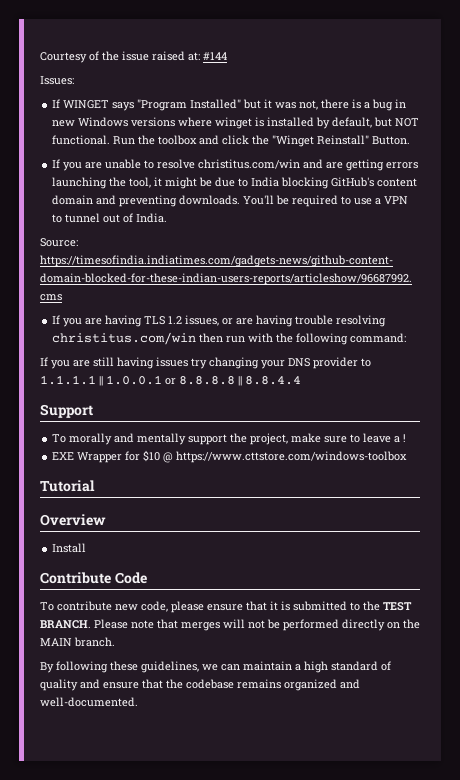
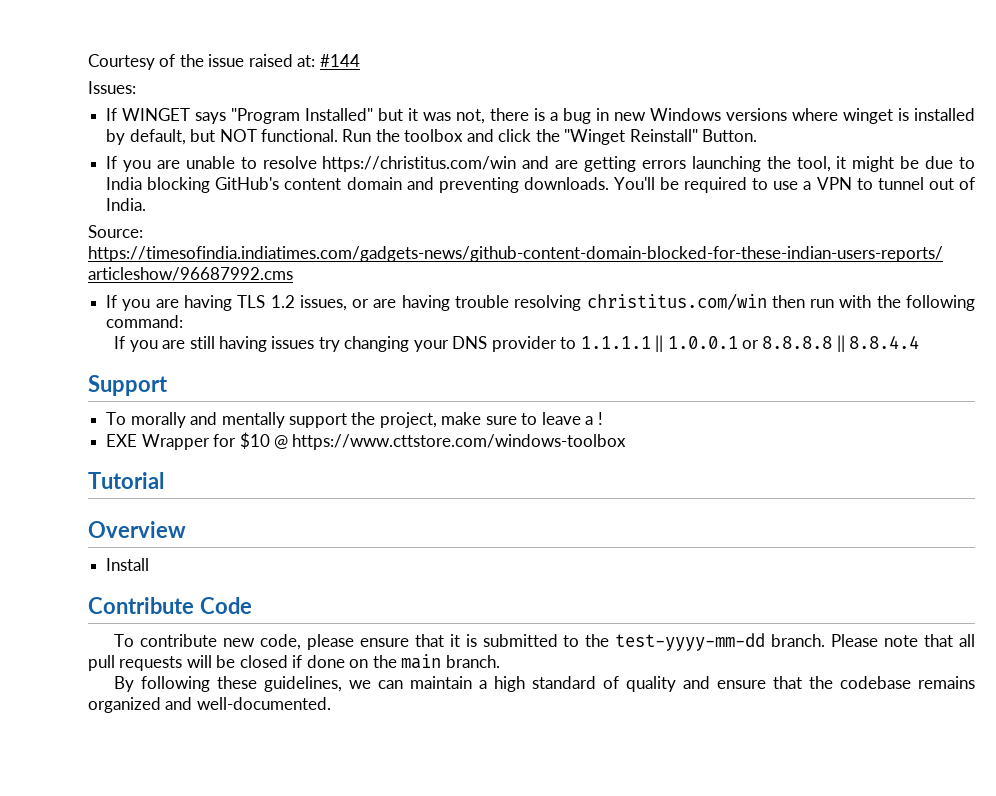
[198,159,301,169] christitus.com/win -> [322,156,517,172] https://christitus.com/win
[383,602,412,611] [40,620,91,629] TEST BRANCH. -> [615,633,826,651] test-yyyy-mm-dd branch.
[181,619,385,631] merges will not be performed directly -> [959,634,976,647] [88,655,345,671] all pull requests will be closed if done
[40,638,72,646] MAIN -> [401,654,442,669] main

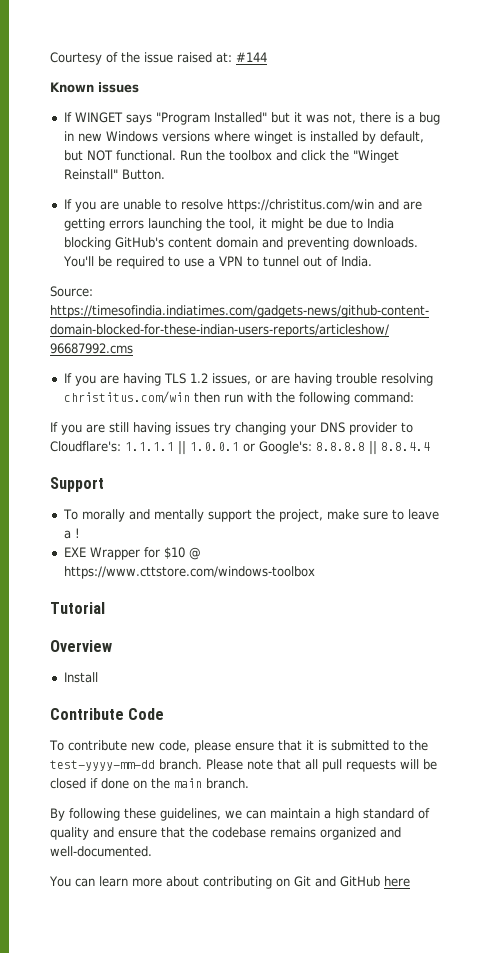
[88,81,136,94] Issues: -> [50,82,139,93] Known issues
(577, 343) none -> [50,441,121,452] Cloudflare's:
(759, 344) none -> [259,441,312,454] Google's:
(331, 703) none -> [49,876,410,889] // You can learn more about contributing on Git and GitHub here

